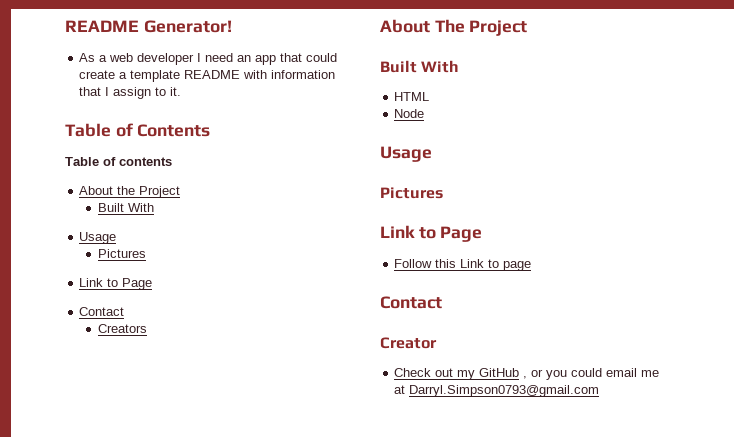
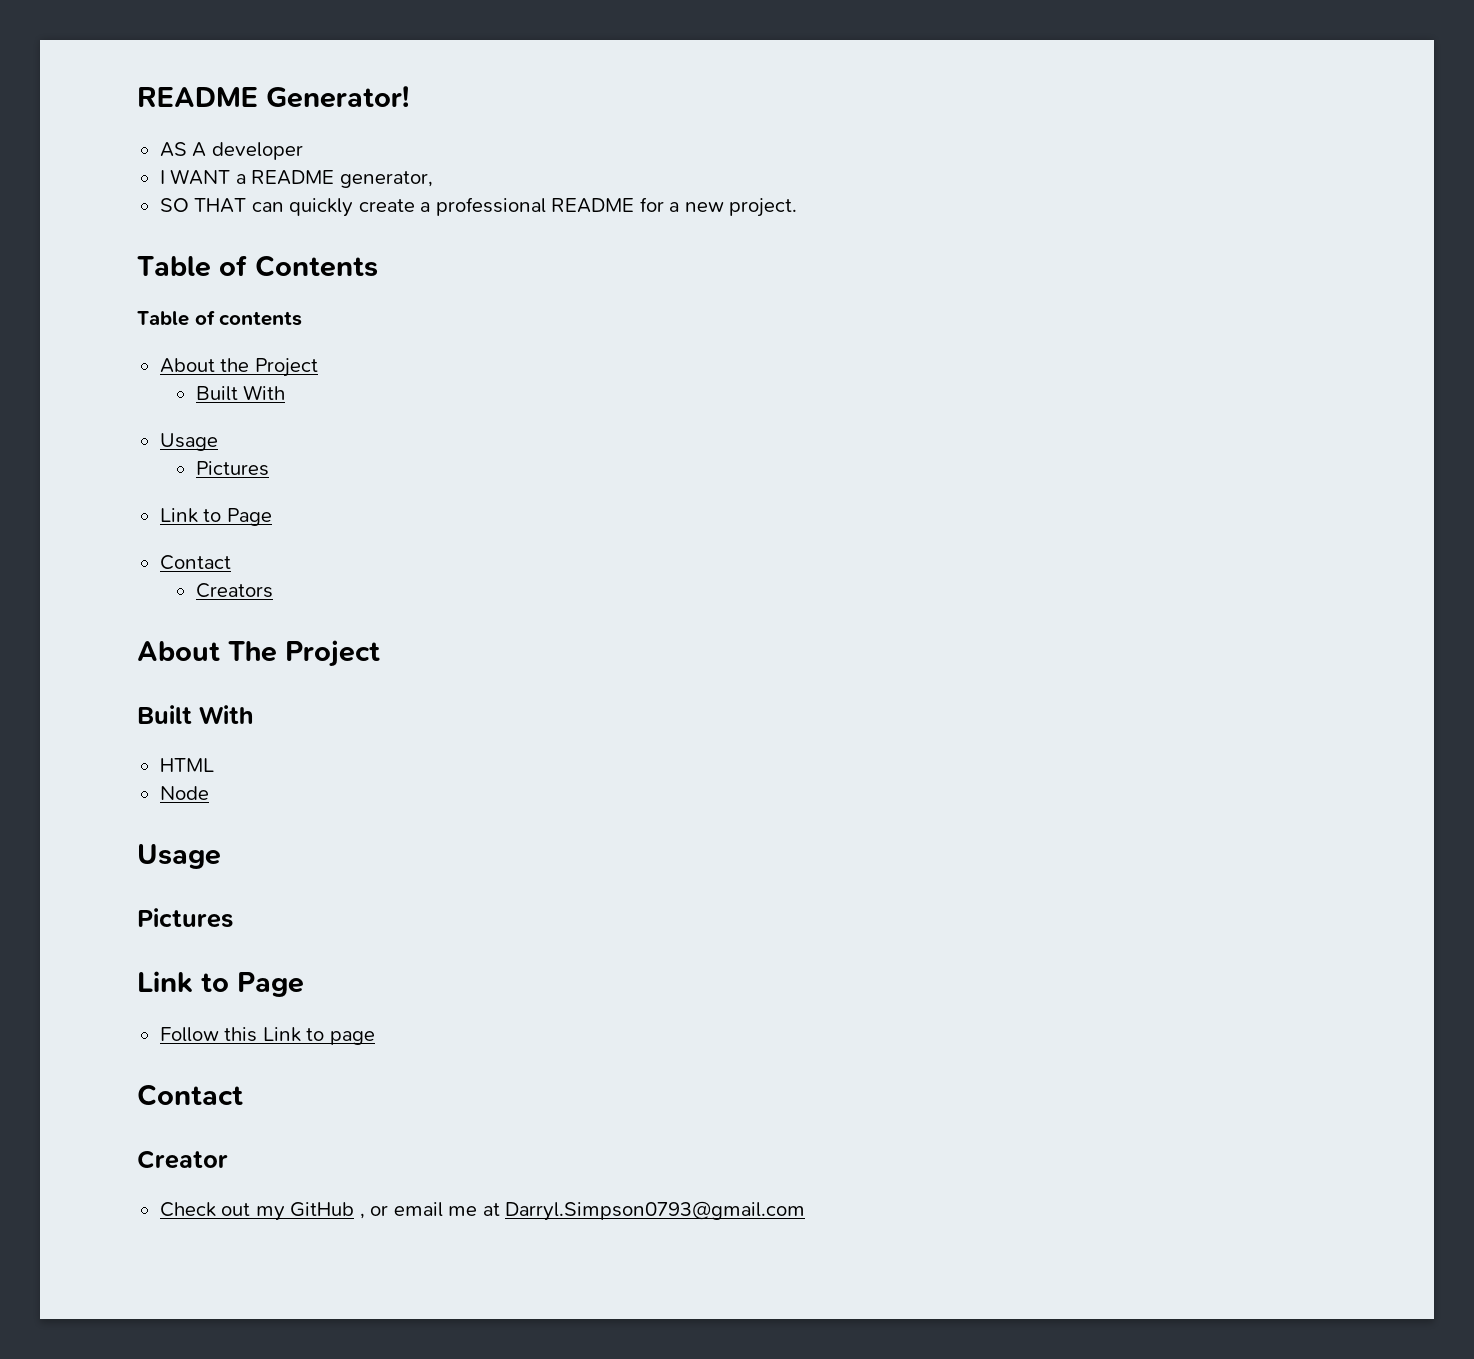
[79,53,338,65] [79,70,336,82] [79,87,182,99] As a web developer I need an app that could create a template README with information that I assign to it. -> [159,142,303,160] [159,169,433,188] [159,197,798,217] AS A developer // I WANT a README generator, // SO THAT can quickly create a professional README for a new project.
[546,368,603,380] you could -> (389, 1210) none

